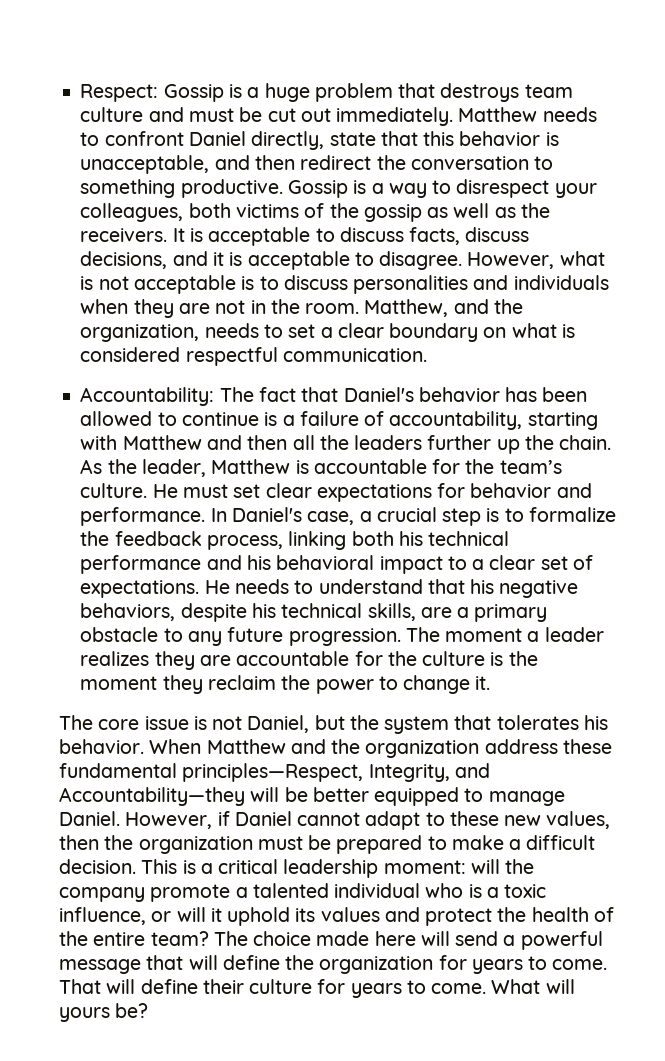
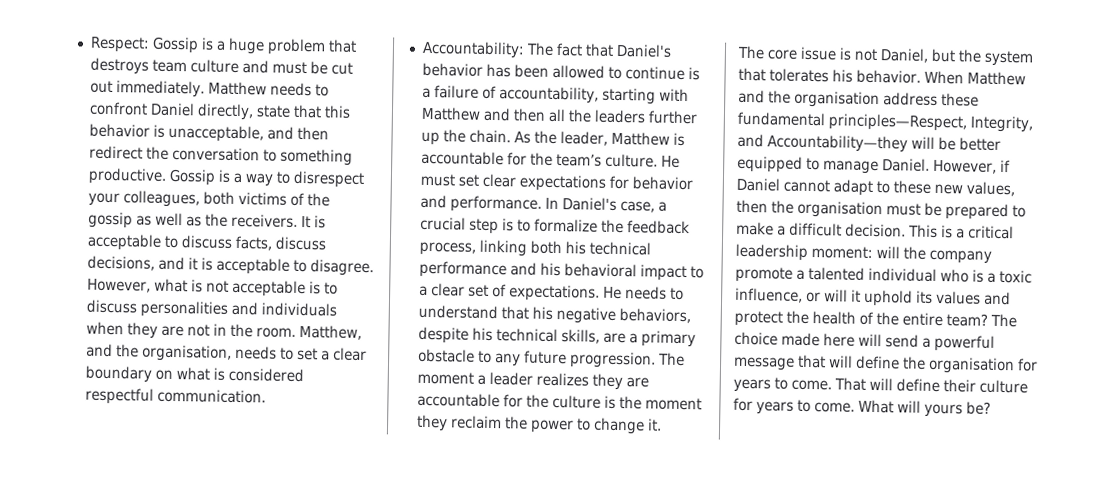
[80,324,200,342] organization, -> [141,344,232,362] organisation,
[365,740,480,758] organization -> [794,90,880,109] organisation
[138,836,253,854] organization -> [797,200,883,219] organisation
[319,956,434,974] organization -> [928,356,1015,375] organisation

